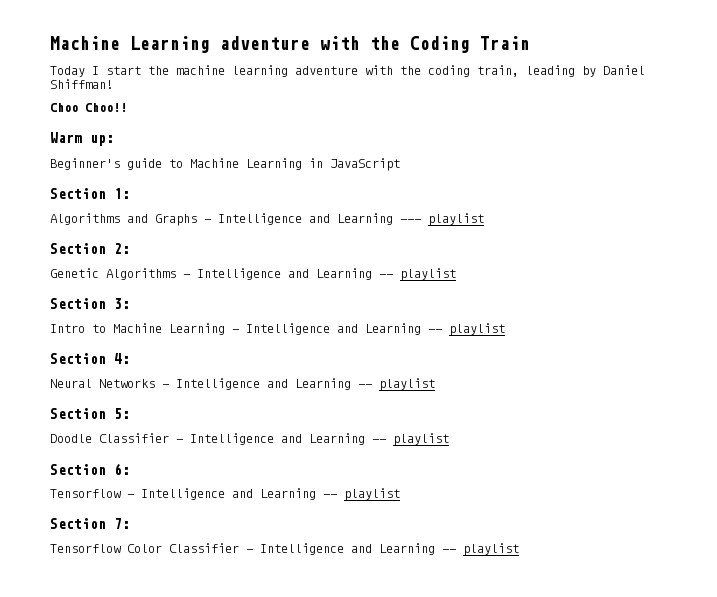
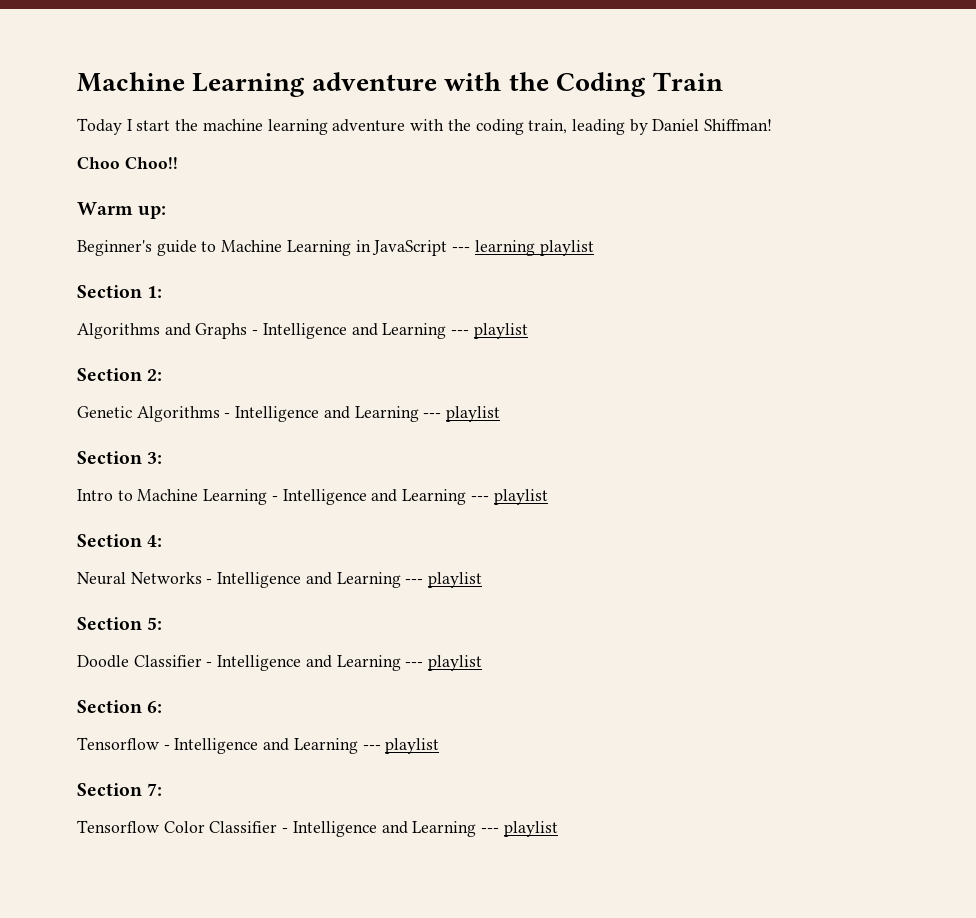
(400, 164) none -> [452,240,594,256] --- learning playlist
[379,274,393,278] -- -> [423,413,442,418] ---
[428,329,442,333] -- -> [470,496,489,501] ---
[358,384,372,388] -- -> [405,579,424,584] ---
[372,439,386,443] -- -> [405,662,424,667] ---
[323,494,337,498] -- -> [362,745,381,750] ---
[442,549,456,553] -- -> [481,828,500,833] ---

